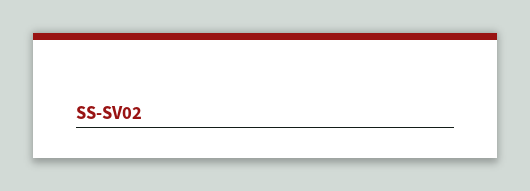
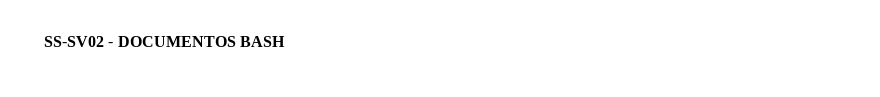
(142, 112) none -> [108,36,285,47] - DOCUMENTOS BASH

